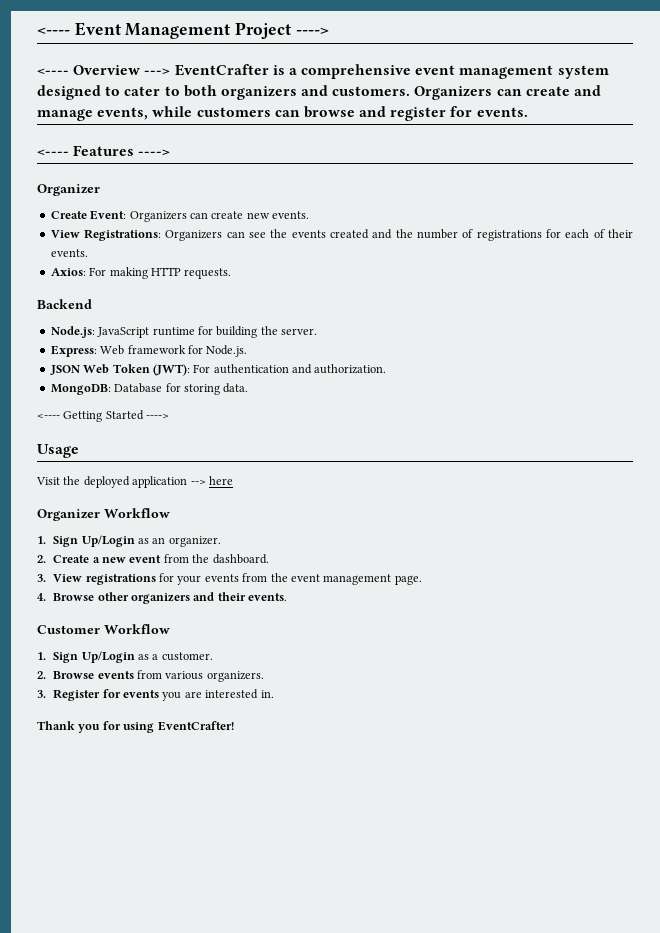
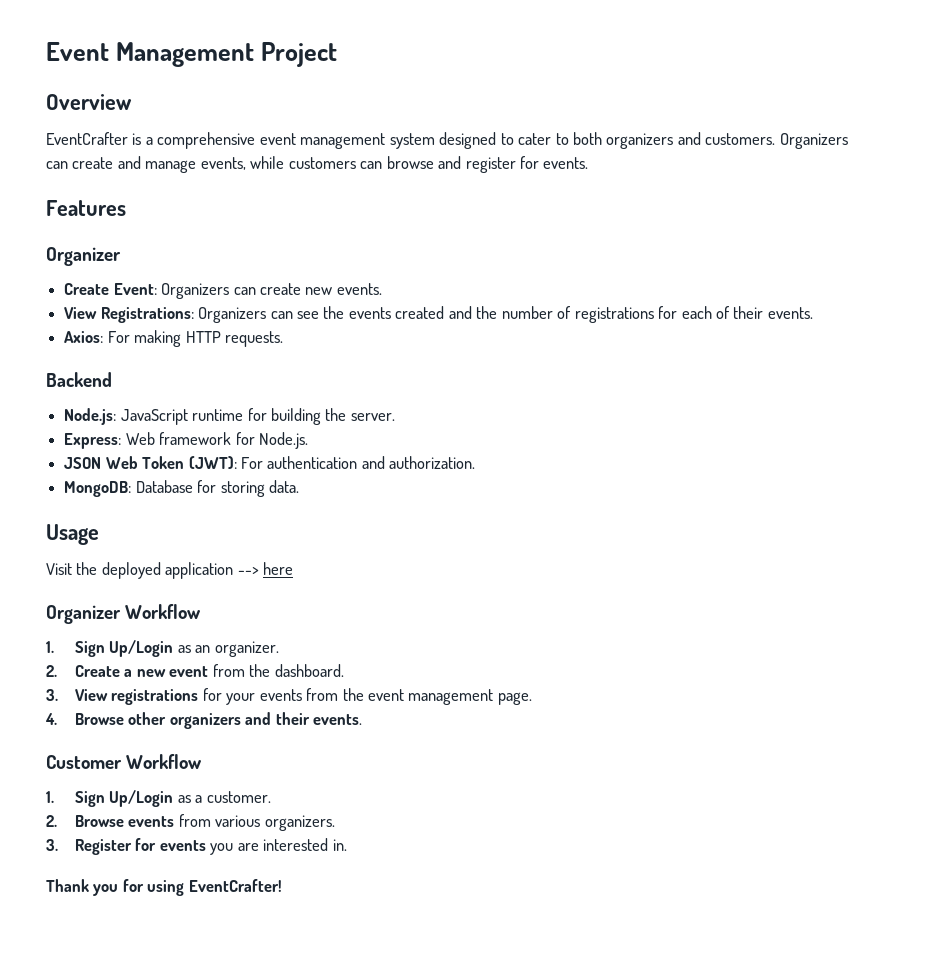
[37,27,70,35] <---- -> (46, 51) none
[295,27,329,35] [37,68,69,75] ----> // <---- -> (338, 54) //
[144,68,171,75] ---> -> (132, 102) //
[37,149,69,156] <---- -> (589, 163) none
[138,149,171,156] ----> -> (126, 208) none
[37,410,170,422] // <---- Getting Started ----> -> (299, 486) none

